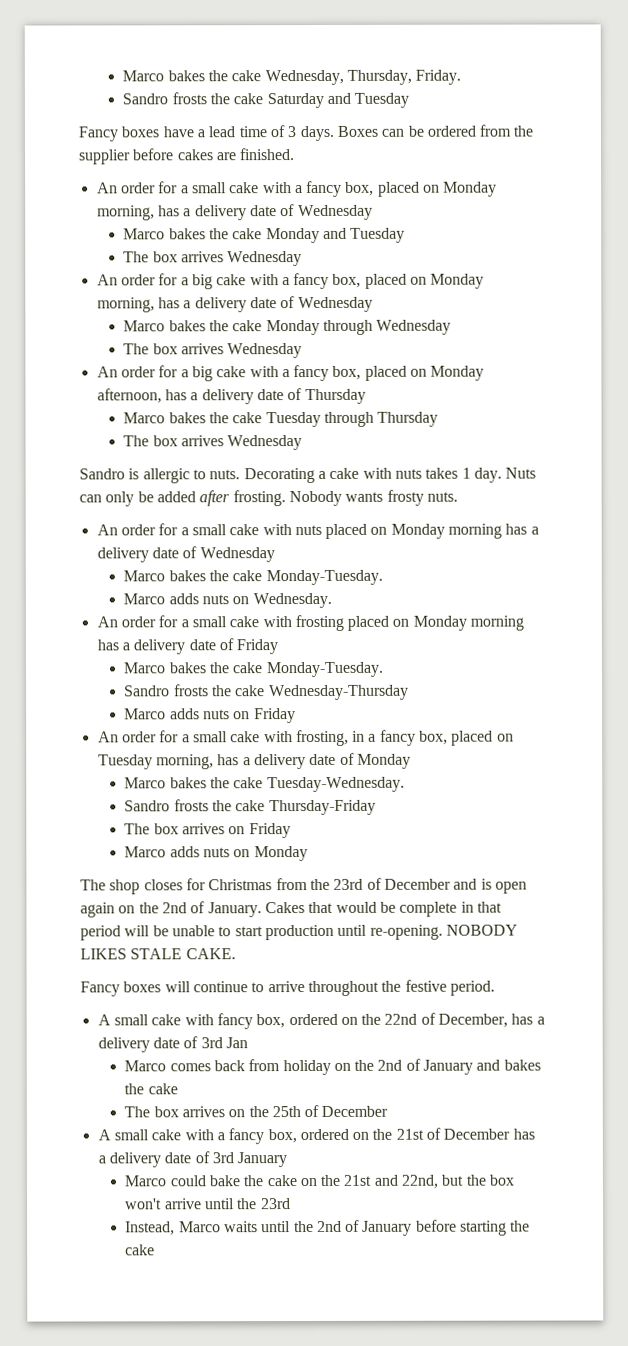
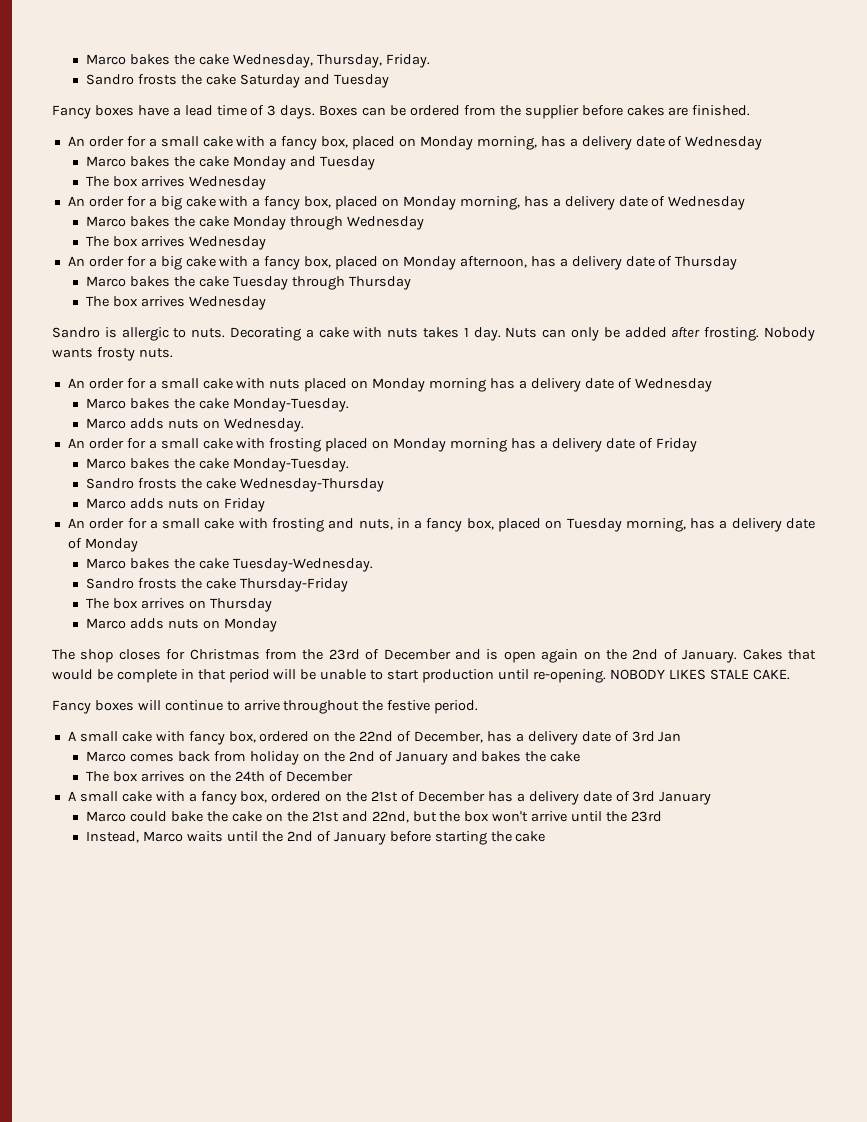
[295,729,349,747] frosting, -> [271,518,393,532] frosting and nuts,
[248,823,291,839] Friday -> [210,598,273,612] Thursday
[271,1106,301,1118] 25th -> [234,771,265,782] 24th

